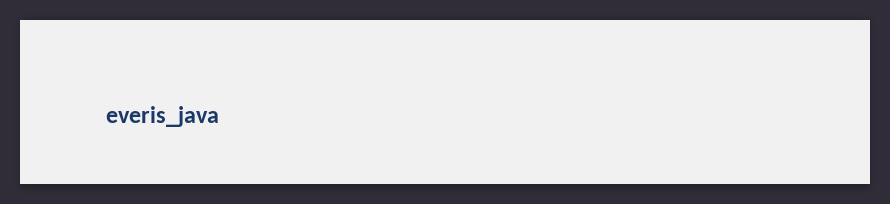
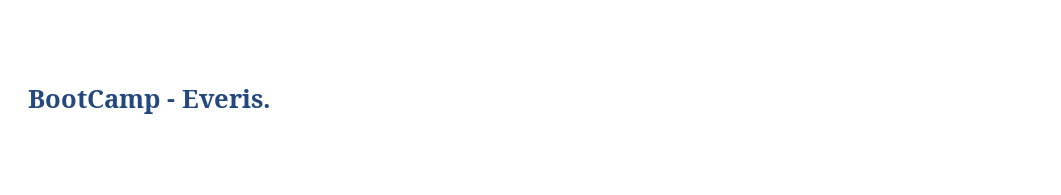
[106,106,219,127] everis_java -> [28,89,271,114] BootCamp - Everis.

